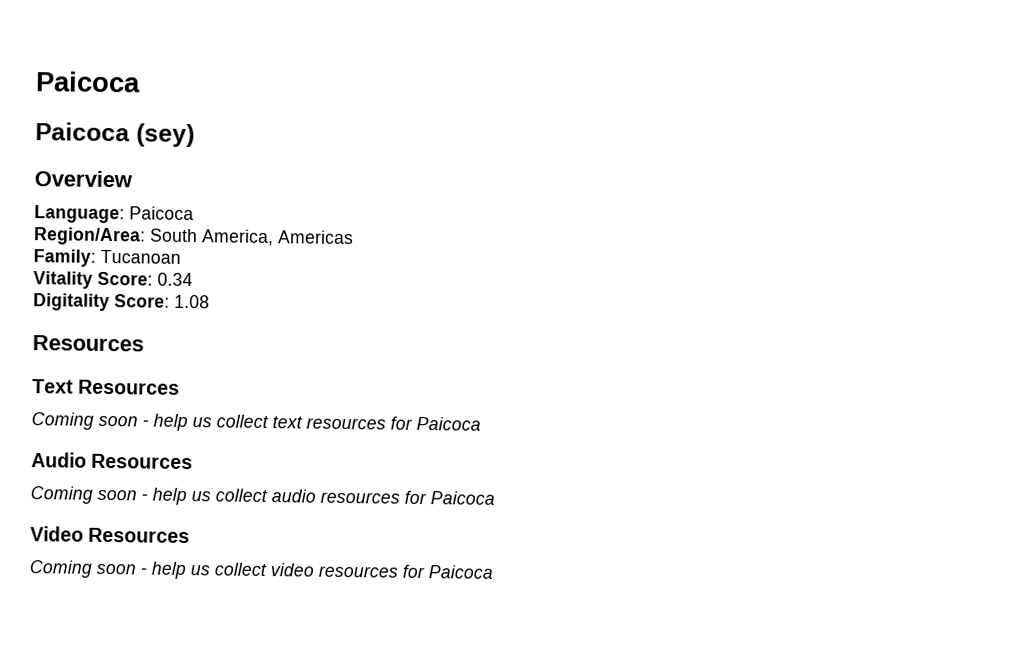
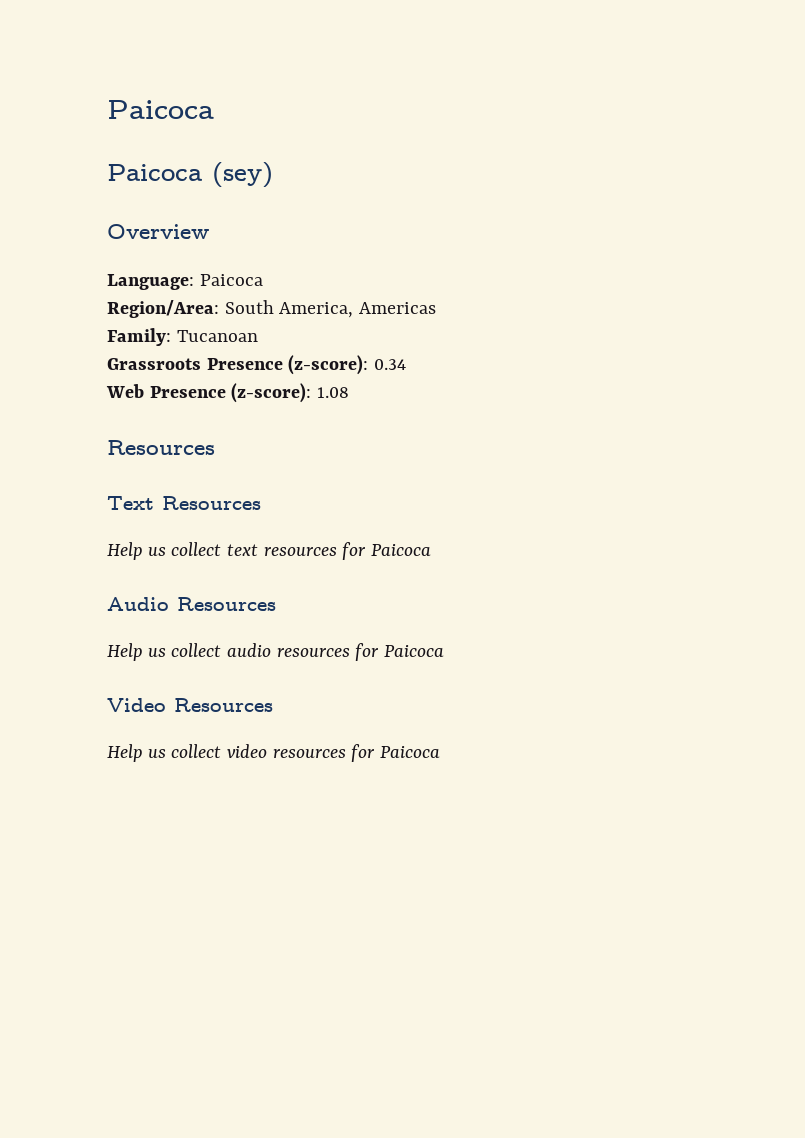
[33,271,193,289] [33,293,170,312] Vitality Score: 0.34 // Digitality Score: -> [107,355,407,375] [106,383,312,403] Grassroots Presence (z-score): 0.34 // Web Presence (z-score):
[31,412,188,432] Coming soon - help -> [107,542,142,560] Help
[30,486,187,506] Coming soon - help -> [107,643,142,661] Help
[29,560,186,580] Coming soon - help -> [107,744,142,762] Help

